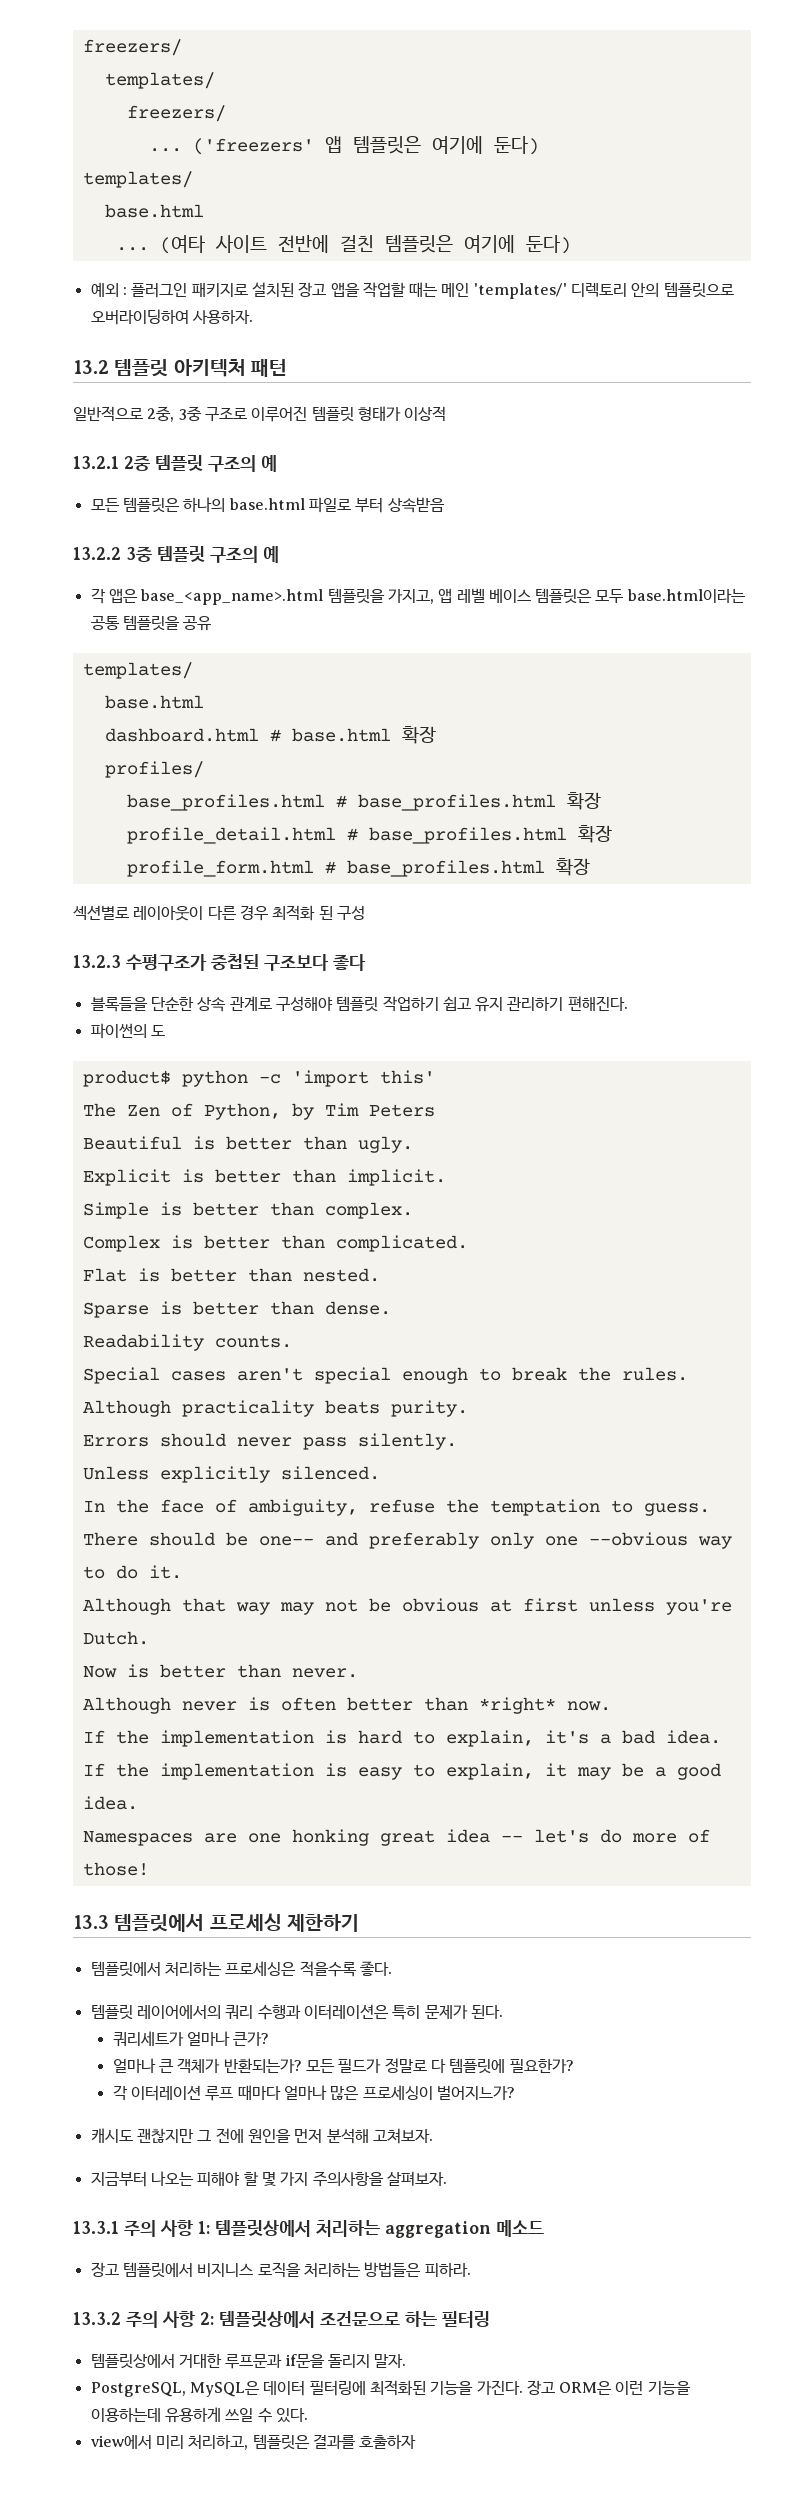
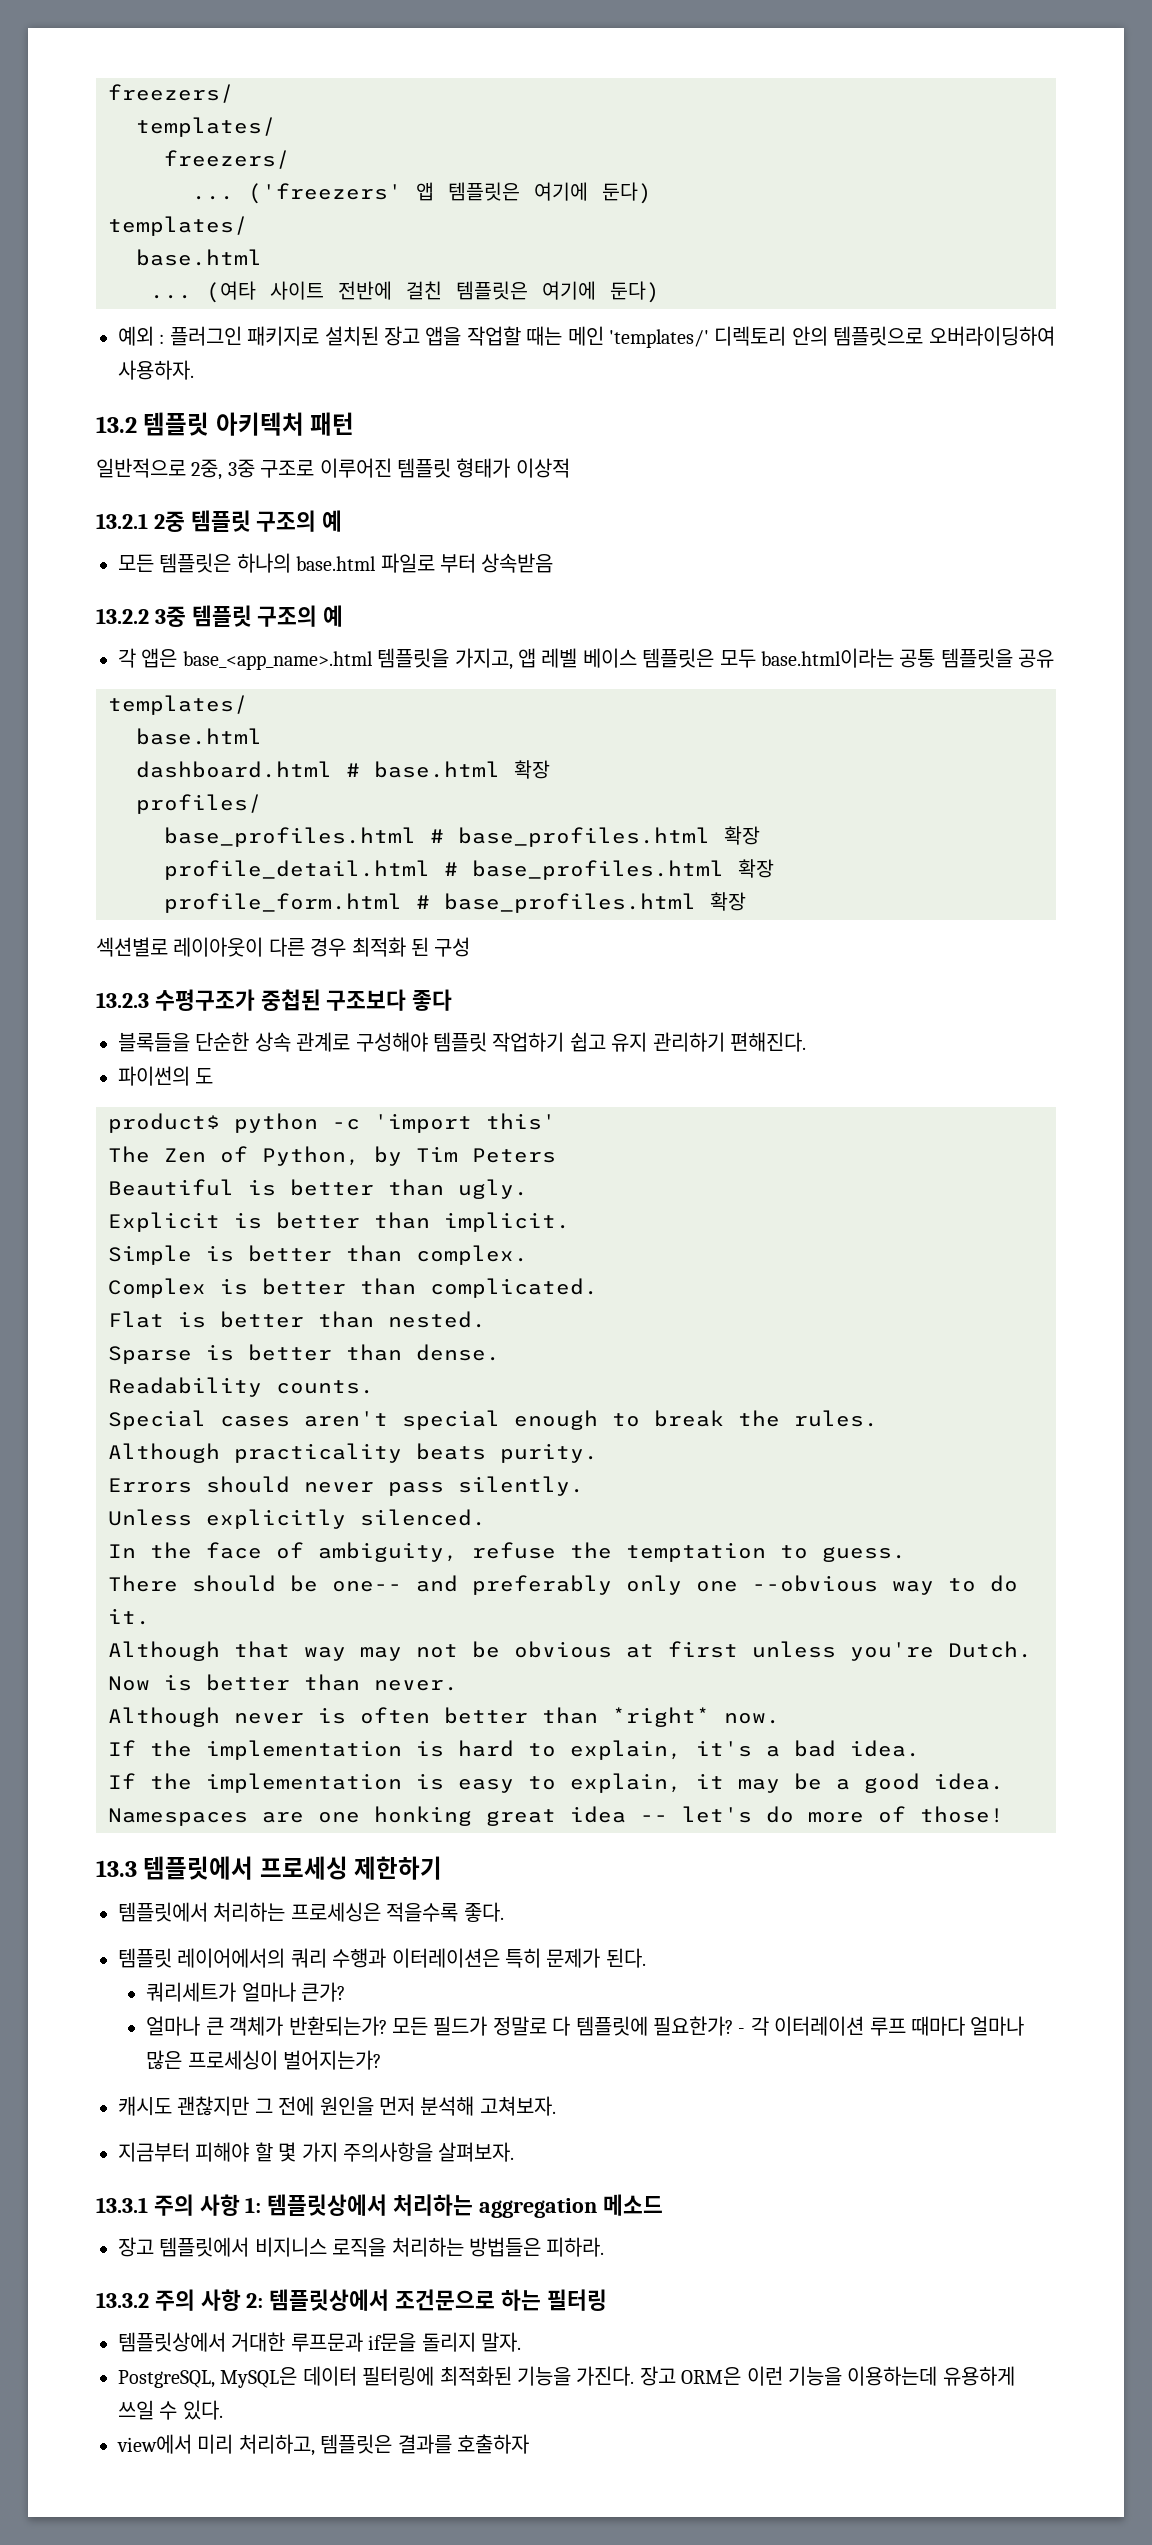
(574, 2065) // -> [738,2028,746,2034] -
[436,2085,515,2100] 벌어지느가? -> [283,2050,382,2070] 벌어지는가?
[150,2171,194,2186] 나오는 -> (190, 2152) none

